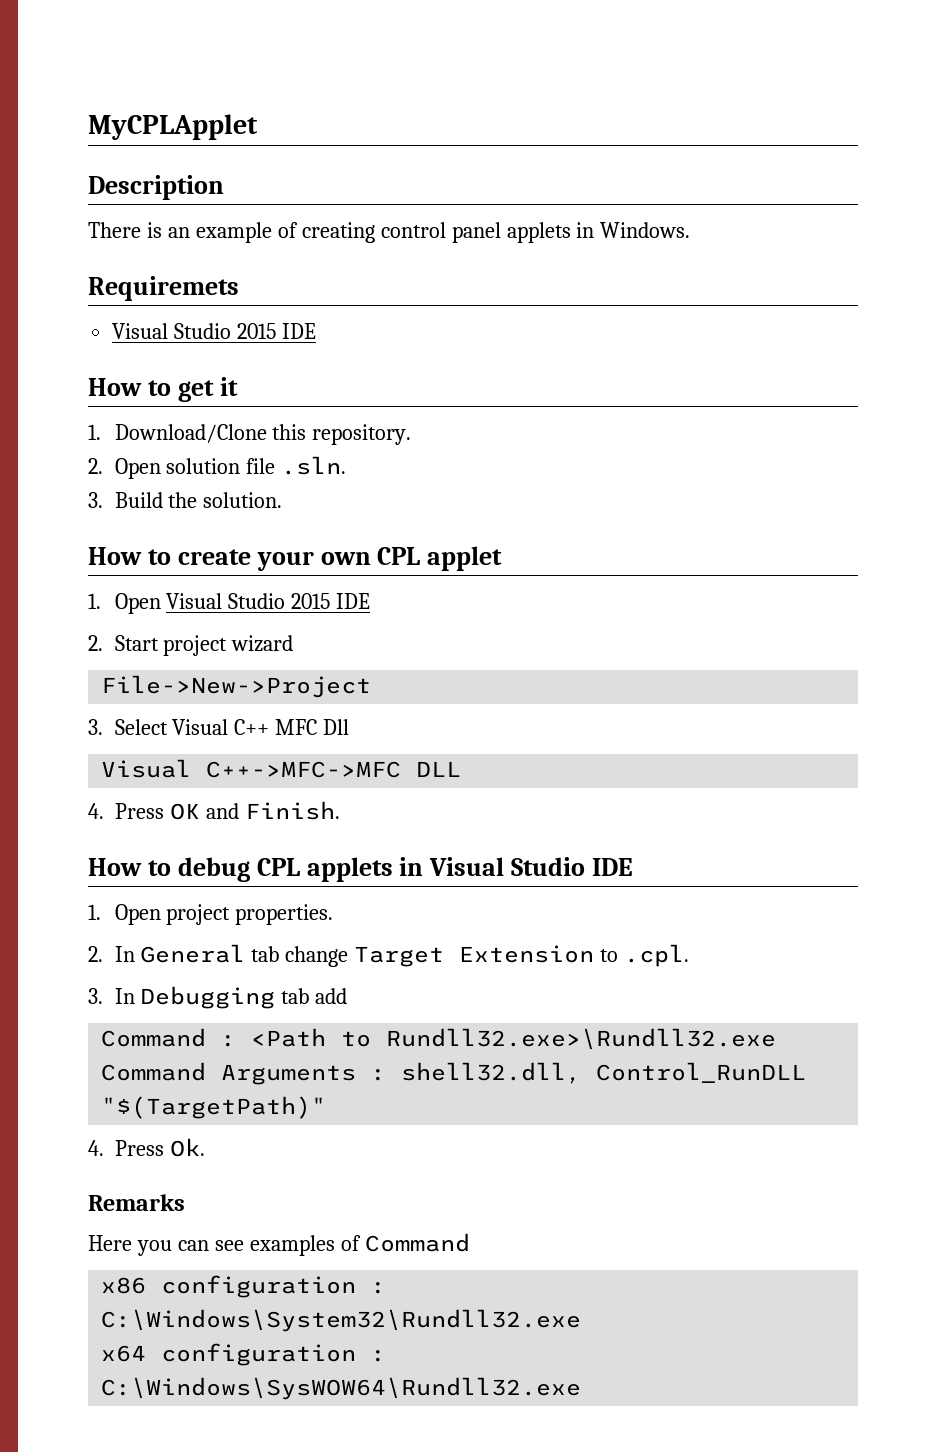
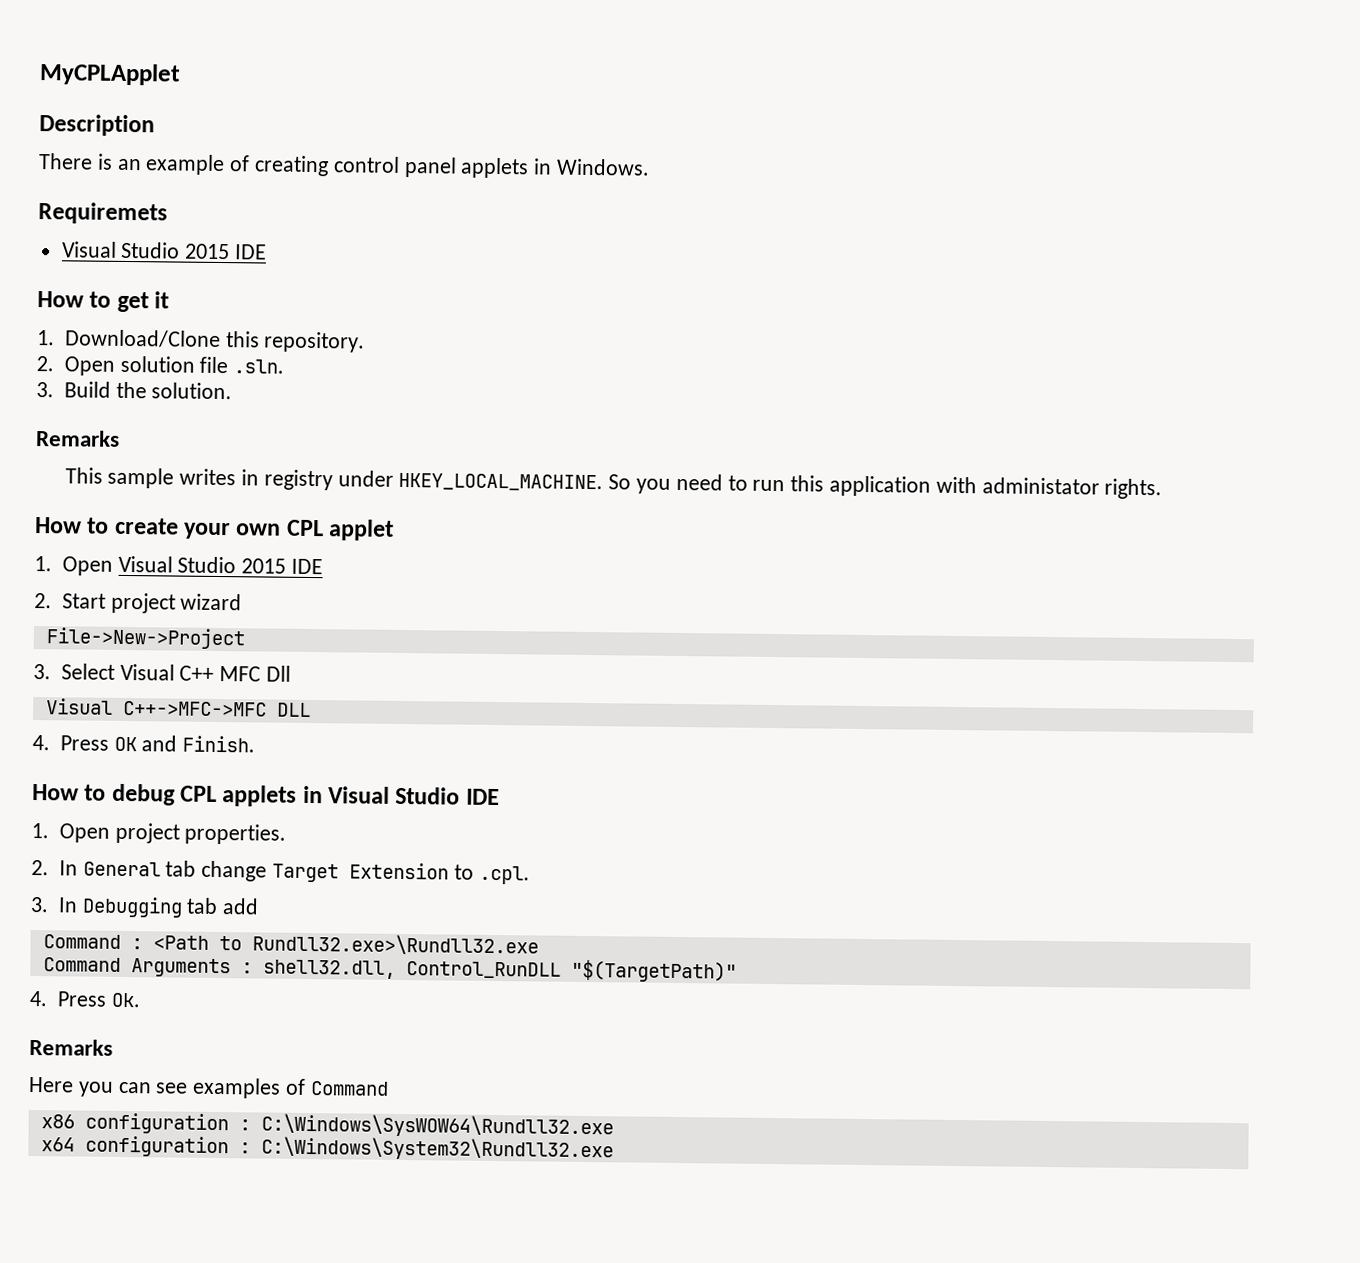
(283, 500) none -> [35,430,120,447] [64,467,1163,500] // Remarks // This sample writes in registry under HKEY_LOCAL_MACHINE. So you need to run this application with administator rights.
[101,1309,582,1332] C:\Windows\System32\Rundll32.exe -> [260,1113,614,1139] C:\Windows\SysWOW64\Rundll32.exe
[101,1377,582,1400] C:\Windows\SysWOW64\Rundll32.exe -> [260,1136,614,1162] C:\Windows\System32\Rundll32.exe

